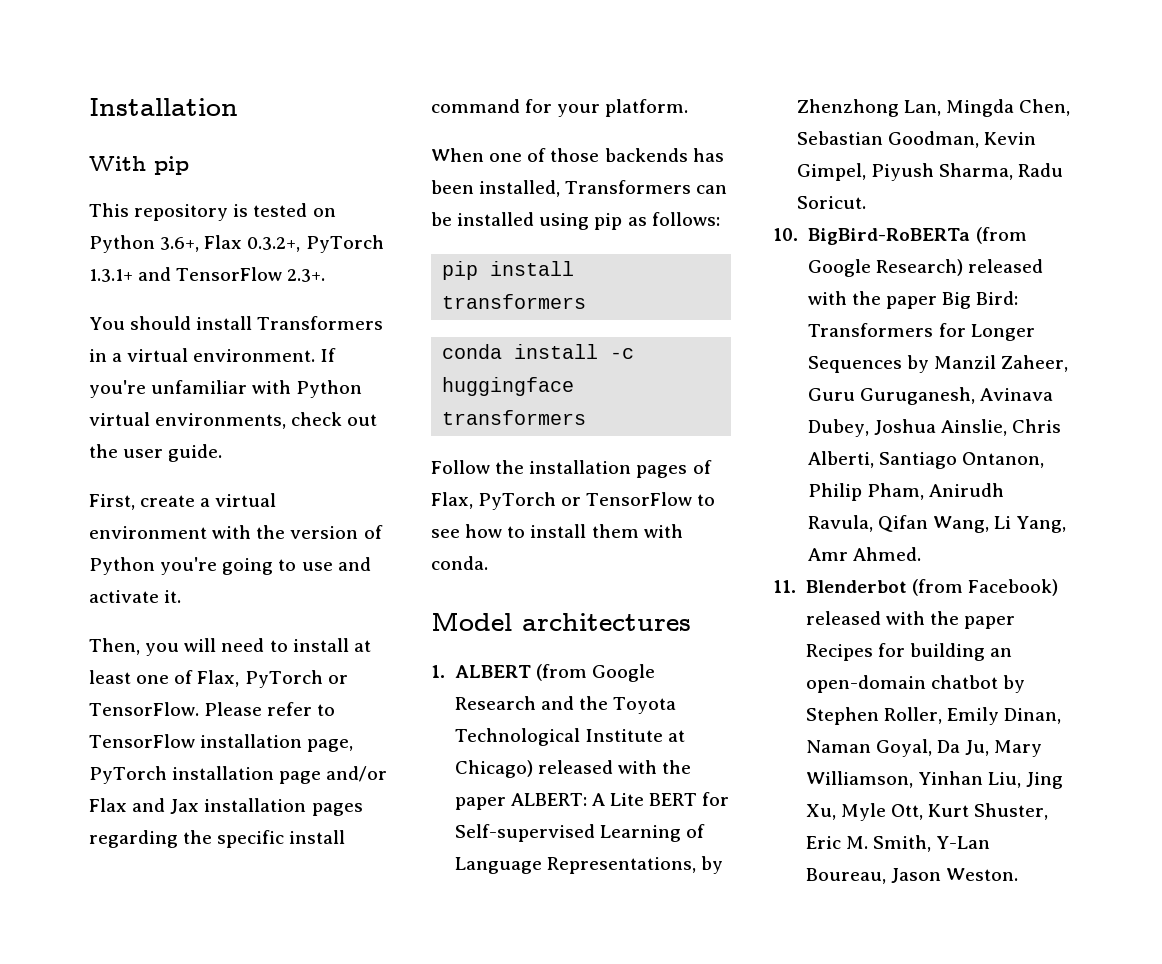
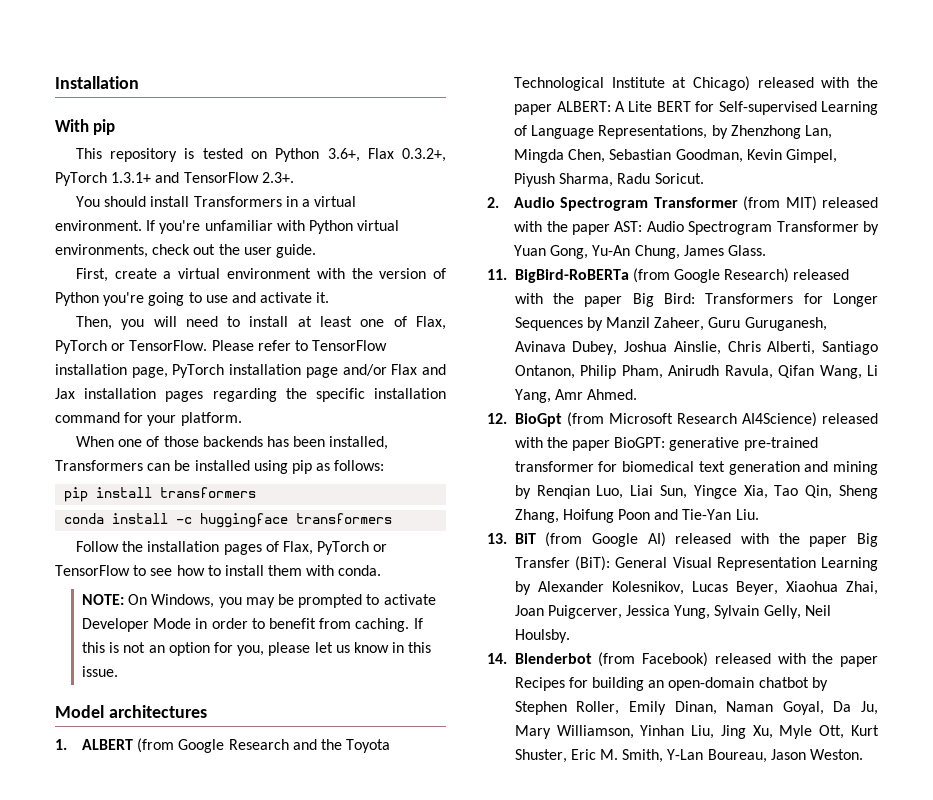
[289,830,346,844] install -> [374,388,446,399] installation
(488, 563) none -> [82,594,436,608] [82,618,423,632] [82,642,432,656] [82,666,119,677] // NOTE: On Windows, you may be prompted to activate Developer Mode in order to benefit from caching. If this is not an option for you, please let us know in this issue.
[773,228,798,241] 10. -> [487,196,878,211] [514,221,879,235] [514,245,766,259] [487,269,507,280] 2. Audio Spectrogram Transformer (from MIT) released with the paper AST: Audio Spectrogram Transformer by Yuan Gong, Yu-An Chung, James Glass. // 11.
[773,580,796,593] 11. -> [487,412,878,427] [514,437,818,451] [514,461,878,475] [514,485,878,499] [514,509,759,523] [487,532,878,547] [514,556,878,571] [514,581,878,595] [514,605,831,619] [514,629,570,643] [487,653,507,664] 12. BioGpt (from Microsoft Research AI4Science) released with the paper BioGPT: generative pre-trained transformer for biomedical text generation and mining by Renqian Luo, Liai Sun, Yingce Xia, Tao Qin, Sheng Zhang, Hoifung Poon and Tie-Yan Liu. // 13. BiT (from Google AI) released with the paper Big Transfer (BiT): General Visual Representation Learning by Alexander Kolesnikov, Lucas Beyer, Xiaohua Zhai, Joan Puigcerver, Jessica Yung, Sylvain Gelly, Neil Houlsby. // 14.

